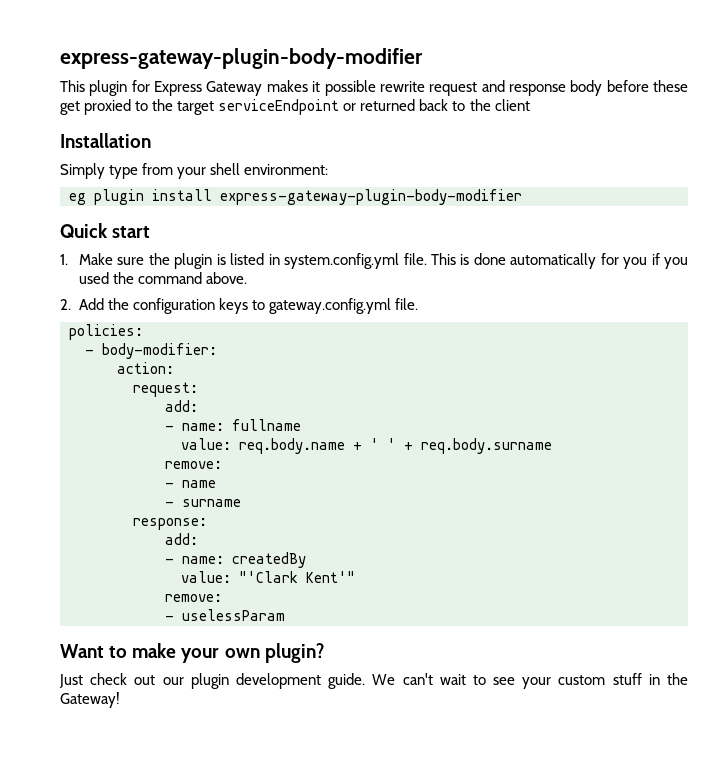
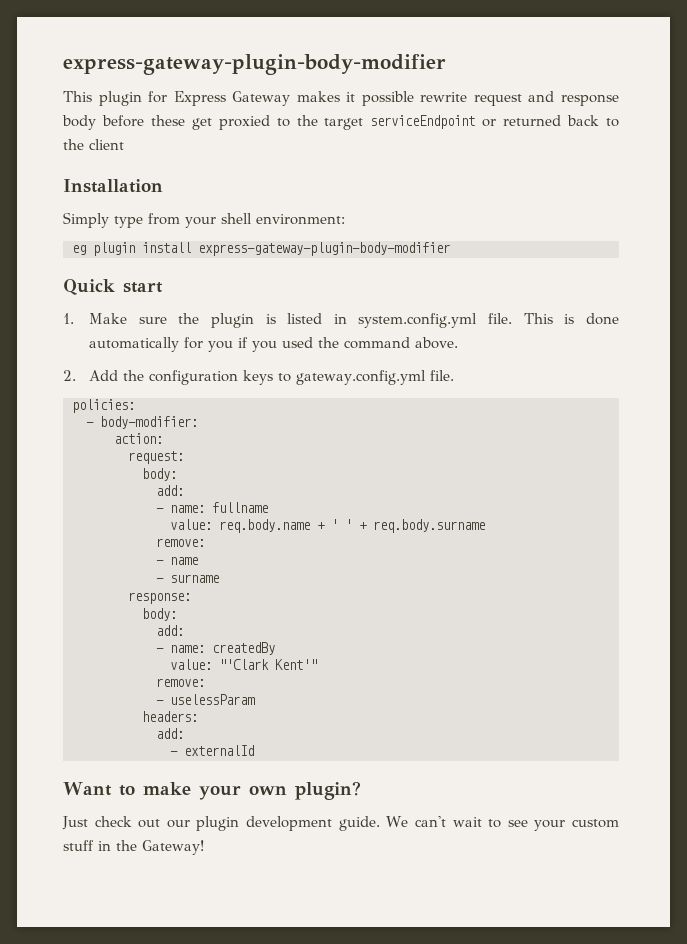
(198, 389) none -> [142,468,177,481] // body:
(207, 524) none -> [142,608,177,621] // body:
(285, 615) none -> [142,711,198,722] [156,728,184,739] [170,745,254,756] // headers: // add: // - externalId

